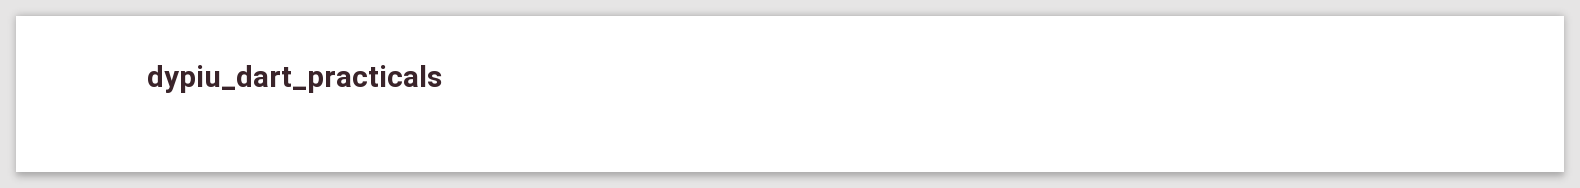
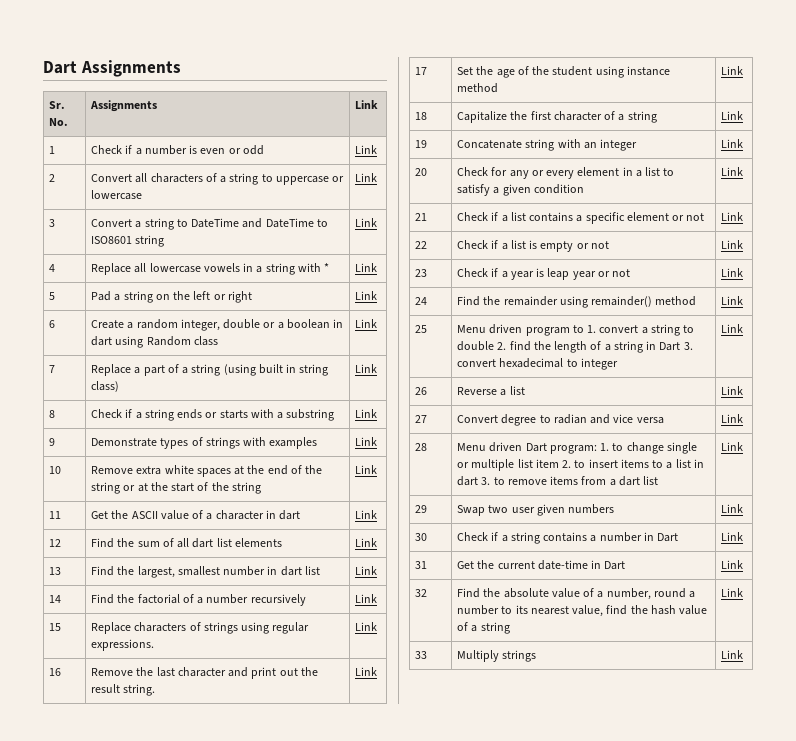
[147,65,442,93] dypiu_dart_practicals -> [43,60,181,77] [49,101,66,109] [49,118,69,126] [90,100,158,112] [355,100,379,109] [49,146,56,154] [91,145,264,155] [355,145,378,154] [49,174,56,182] [91,173,345,185] [91,190,143,200] [355,173,378,182] [49,219,56,227] [91,218,328,230] [91,235,165,247] [355,218,378,227] [49,264,56,272] [91,263,330,275] [355,263,378,272] [49,292,56,300] [91,291,252,303] [355,291,378,300] [49,320,56,328] [91,319,344,331] [91,336,218,348] [355,319,378,328] [49,365,56,373] [91,364,329,376] [91,381,120,392] [355,364,378,373] [49,410,56,418] [91,409,335,421] [355,409,378,418] [49,438,56,446] [91,437,318,449] [355,437,378,446] [49,466,62,474] [91,465,323,477] [91,482,261,494] [355,465,378,474] [49,511,62,519] [91,510,301,520] [355,510,378,519] [49,539,62,547] [91,538,282,548] [355,538,378,547] [49,567,62,575] [91,566,320,578] [355,566,378,575] [49,595,62,603] [91,594,306,606] [355,594,378,603] [49,623,62,631] [91,622,310,634] [91,639,155,651] [355,622,378,631] [49,668,62,676] [91,667,318,679] [91,684,156,696] [355,667,378,676] [415,67,428,75] [457,66,670,78] [457,83,499,93] [721,66,744,75] [415,112,428,120] [457,111,657,123] [721,111,744,120] [415,140,428,148] [457,139,638,151] [721,139,744,148] [415,168,428,176] [457,167,675,179] [457,184,584,196] [721,167,744,176] [415,213,428,221] [457,212,705,224] [721,212,744,221] [415,241,428,249] [457,240,609,252] [721,240,744,249] [415,269,428,277] [457,268,631,280] [721,268,744,277] [415,297,428,305] [457,296,697,308] [721,296,744,305] [415,325,428,333] [457,324,695,336] [457,341,693,353] [457,358,618,370] [721,324,744,333] [415,387,428,395] [457,386,525,396] [721,386,744,395] [415,415,428,423] [457,414,664,426] [721,414,744,423] [415,443,428,451] [457,442,697,454] [457,459,704,471] [457,476,659,486] [721,442,744,451] [415,505,428,513] [457,504,615,516] [721,504,744,513] [415,533,428,541] [457,532,679,544] [721,532,744,541] [415,561,428,569] [457,560,626,570] [721,560,744,569] [415,589,428,597] [457,588,696,600] [457,605,708,617] [457,622,510,634] [721,588,744,597] [415,651,428,659] [457,650,537,662] [721,650,744,659] Dart Assignments // Sr. No. | Assignments | Link // 1 | Check if a number is even or odd | Link // 2 | Convert all characters of a string to uppercase or lowercase | Link // 3 | Convert a string to DateTime and DateTime to ISO8601 string | Link // 4 | Replace all lowercase vowels in a string with * | Link // 5 | Pad a string on the left or right | Link // 6 | Create a random integer, double or a boolean in dart using Random class | Link // 7 | Replace a part of a string (using built in string class) | Link // 8 | Check if a string ends or starts with a substring | Link // 9 | Demonstrate types of strings with examples | Link // 10 | Remove extra white spaces at the end of the string or at the start of the string | Link // 11 | Get the ASCII value of a character in dart | Link // 12 | Find the sum of all dart list elements | Link // 13 | Find the largest, smallest number in dart list | Link // 14 | Find the factorial of a number recursively | Link // 15 | Replace characters of strings using regular expressions. | Link // 16 | Remove the last character and print out the result string. | Link // 17 | Set the age of the student using instance method | Link // 18 | Capitalize the first character of a string | Link // 19 | Concatenate string with an integer | Link // 20 | Check for any or every element in a list to satisfy a given condition | Link // 21 | Check if a list contains a specific element or not | Link // 22 | Check if a list is empty or not | Link // 23 | Check if a year is leap year or not | Link // 24 | Find the remainder using remainder() method | Link // 25 | Menu driven program to 1. convert a string to double 2. find the length of a string in Dart 3. convert hexadecimal to integer | Link // 26 | Reverse a list | Link // 27 | Convert degree to radian and vice versa | Link // 28 | Menu driven Dart program: 1. to change single or multiple list item 2. to insert items to a list in dart 3. to remove items from a dart list | Link // 29 | Swap two user given numbers | Link // 30 | Check if a string contains a number in Dart | Link // 31 | Get the current date-time in Dart | Link // 32 | Find the absolute value of a number, round a number to its nearest value, find the hash value of a string | Link // 33 | Multiply strings | Link

